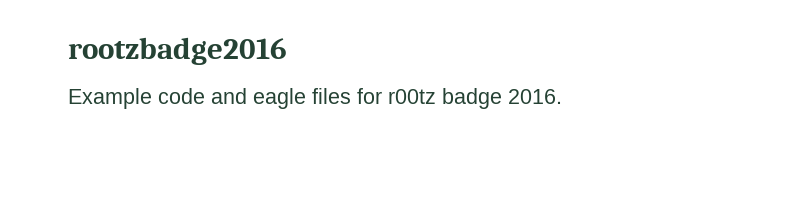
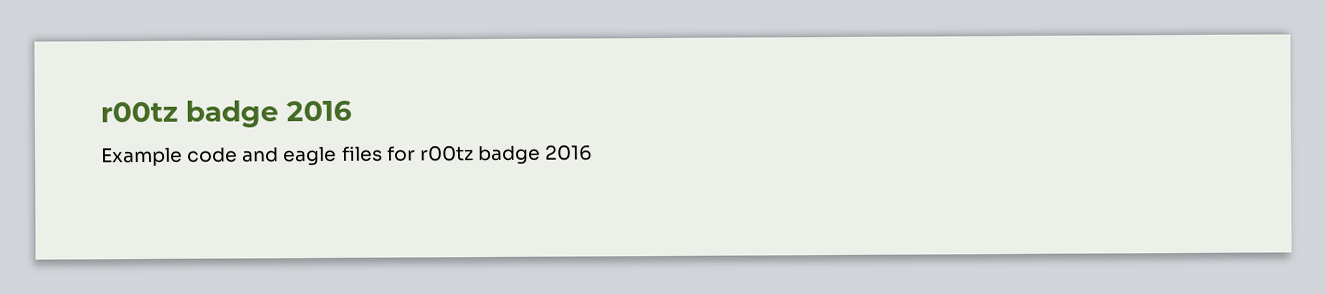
[68,37,287,65] rootzbadge2016 -> [100,100,352,128] r00tz badge 2016
[508,89,562,104] 2016. -> [544,144,594,161] 2016

